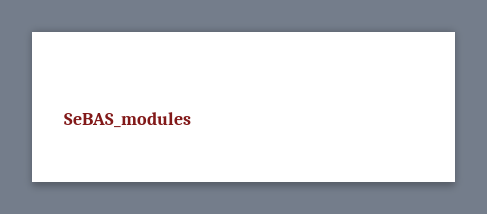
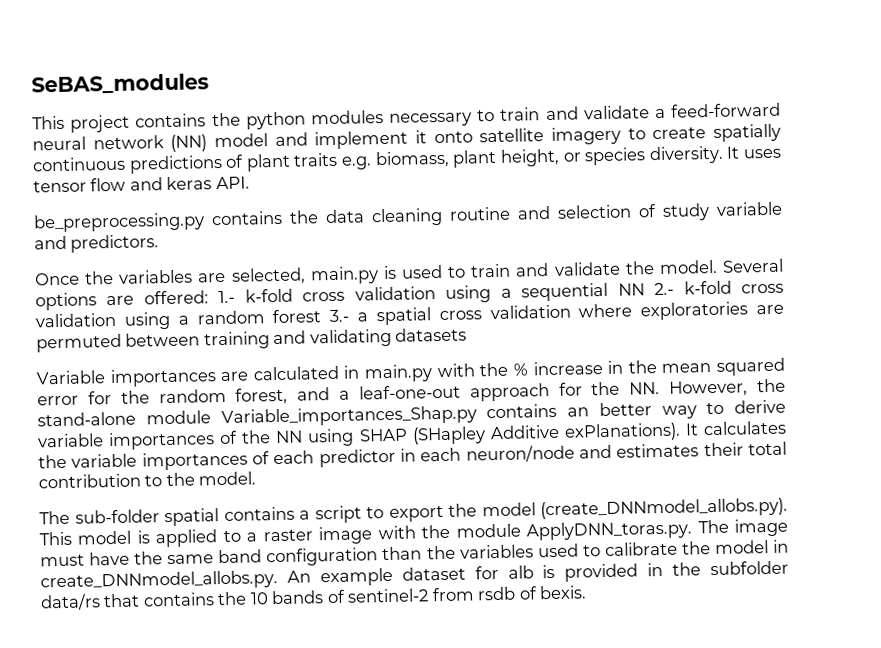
(191, 120) none -> [32,102,781,133] [32,123,781,152] [32,145,783,174] [33,176,250,193] [33,201,783,233] [34,234,160,253] [35,258,784,286] [35,280,784,311] [35,301,785,330] [36,327,468,353] [36,357,786,388] [37,378,786,406] [37,399,786,428] [37,420,787,451] [38,441,788,471] [38,471,257,489] [39,497,788,527] [39,518,788,548] [40,539,789,567] [40,560,789,592] [40,585,588,611] // This project contains the python modules necessary to train and validate a feed-forward neural network (NN) model and implement it onto satellite imagery to create spatially continuous predictions of plant traits e.g. biomass, plant height, or species diversity. It uses tensor flow and keras API. // be_preprocessing.py contains the data cleaning routine and selection of study variable and predictors. // Once the variables are selected, main.py is used to train and validate the model. Several options are offered: 1.- k-fold cross validation using a sequential NN 2.- k-fold cross validation using a random forest 3.- a spatial cross validation where exploratories are permuted between training and validating datasets // Variable importances are calculated in main.py with the % increase in the mean squared error for the random forest, and a leaf-one-out approach for the NN. However, the stand-alone module Variable_importances_Shap.py contains an better way to derive variable importances of the NN using SHAP (SHapley Additive exPlanations). It calculates the variable importances of each predictor in each neuron/node and estimates their total contribution to the model. // The sub-folder spatial contains a script to export the model (create_DNNmodel_allobs.py). This model is applied to a raster image with the module ApplyDNN_toras.py. The image must have the same band configuration than the variables used to calibrate the model in create_DNNmodel_allobs.py. An example dataset for alb is provided in the subfolder data/rs that contains the 10 bands of sentinel-2 from rsdb of bexis.

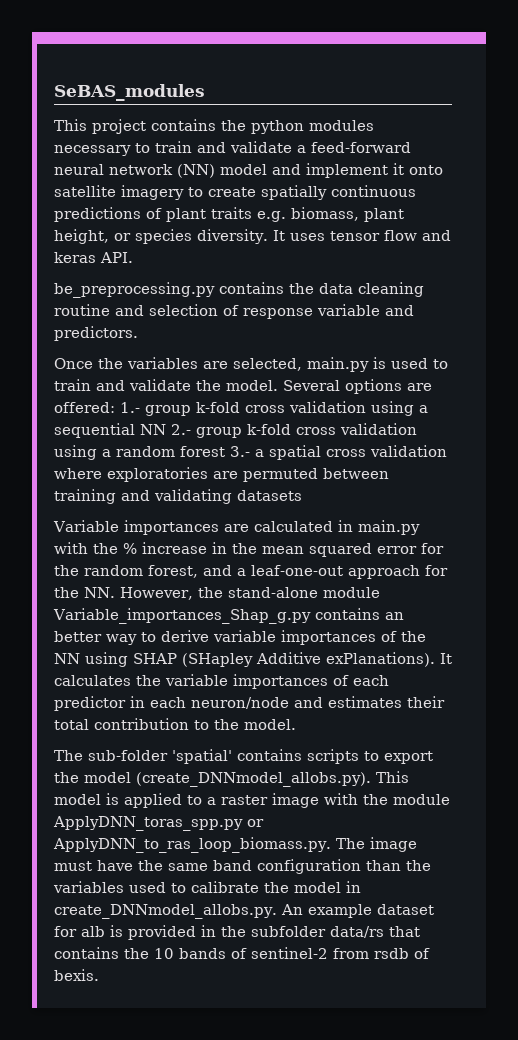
[662,203,710,221] study -> [243,308,313,319] response
(236, 297) none -> [145,405,191,416] group
(675, 289) none -> [196,427,242,438] group
[220,405,477,428] Variable_importances_Shap.py -> [53,608,311,624] Variable_importances_Shap_g.py
[164,505,362,527] spatial contains a script -> [172,749,359,764] 'spatial' contains scripts
[526,520,693,541] ApplyDNN_toras.py. -> [53,816,264,831] [53,837,331,853] ApplyDNN_toras_spp.py or ApplyDNN_to_ras_loop_biomass.py.

